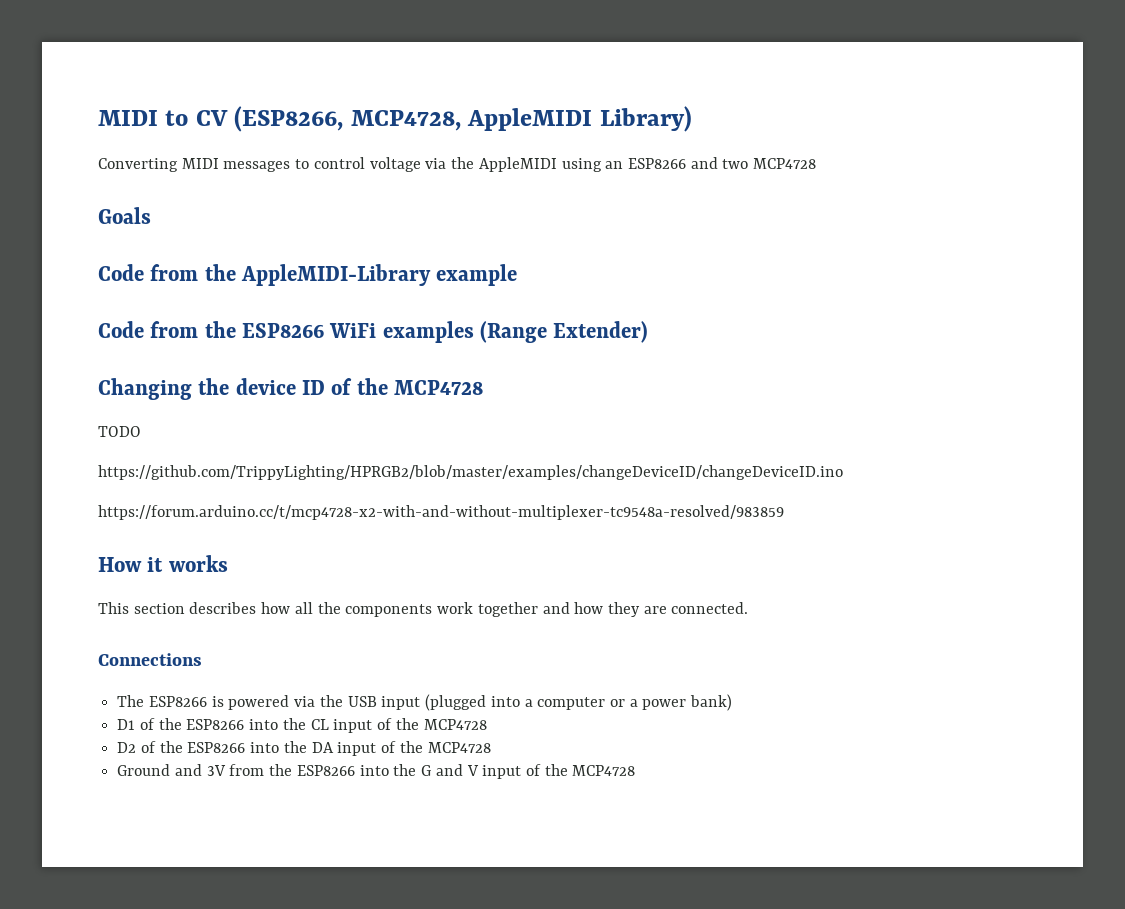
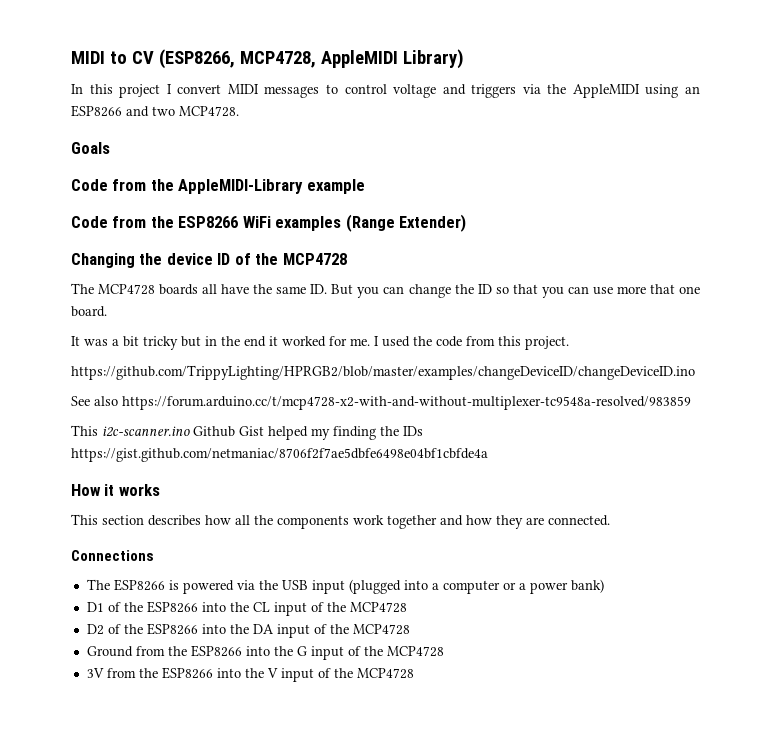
[98,158,178,172] Converting -> [71,84,222,98] In this project I convert
(421, 164) none -> [442,84,517,98] and triggers
[753,158,817,169] MCP4728 -> [179,106,239,117] MCP4728.
[98,426,141,437] TODO -> [71,283,700,298] [71,306,107,317] [71,336,569,350] The MCP4728 boards all have the same ID. But you can change the ID so that you can use more that one board. // It was a bit tricky but in the end it worked for me. I used the code from this project.
(843, 472) none -> [71,396,118,406] See also
(784, 512) none -> [71,425,423,440] [71,448,488,462] // This i2c-scanner.ino Github Gist helped my finding the IDs https://gist.github.com/netmaniac/8706f2f7ae5dbfe6498e04bf1cbfde4a
[174,764,202,776] and -> [135,645,444,660] from the ESP8266 into the G input of the MCP4728 //
[421,764,463,776] G and -> (264, 673) none

